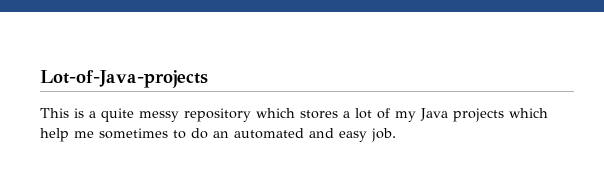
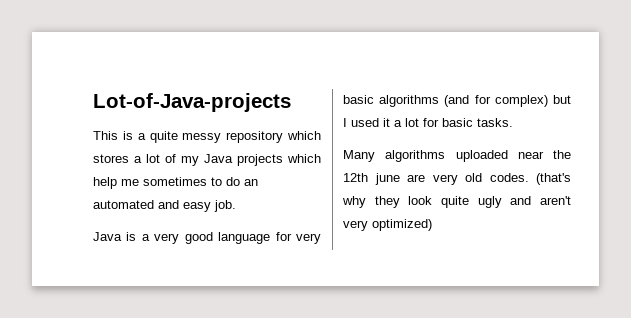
(396, 135) none -> [93,232,321,244] [343,95,571,107] [343,118,513,127] [343,150,571,162] [343,173,571,185] [342,196,571,208] [343,219,432,231] // Java is a very good language for very basic algorithms (and for complex) but I used it a lot for basic tasks. // Many algorithms uploaded near the 12th june are very old codes. (that's why they look quite ugly and aren't very optimized)

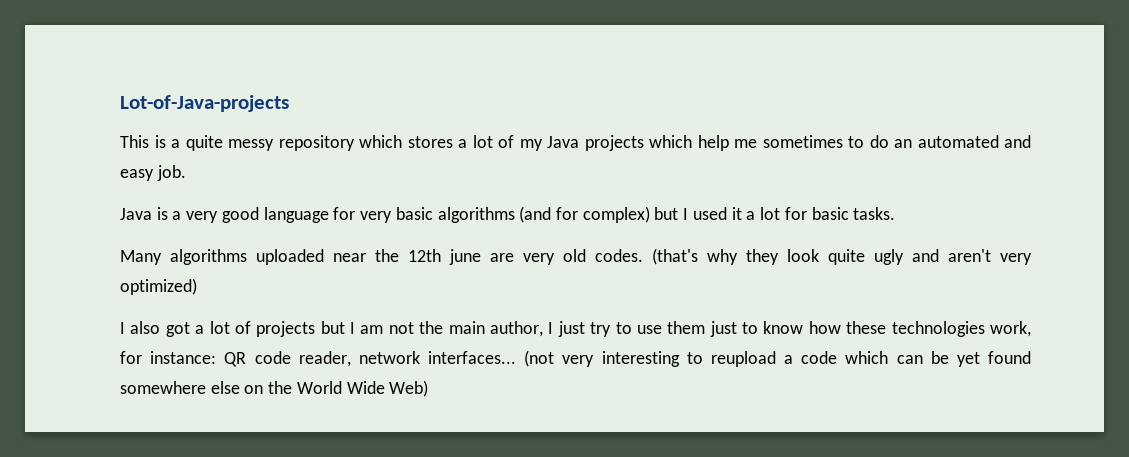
(432, 225) none -> [120,321,1031,337] [120,350,1031,367] [120,380,429,397] // I also got a lot of projects but I am not the main author, I just try to use them just to know how these technologies work, for instance: QR code reader, network interfaces... (not very interesting to reupload a code which can be yet found somewhere else on the World Wide Web)

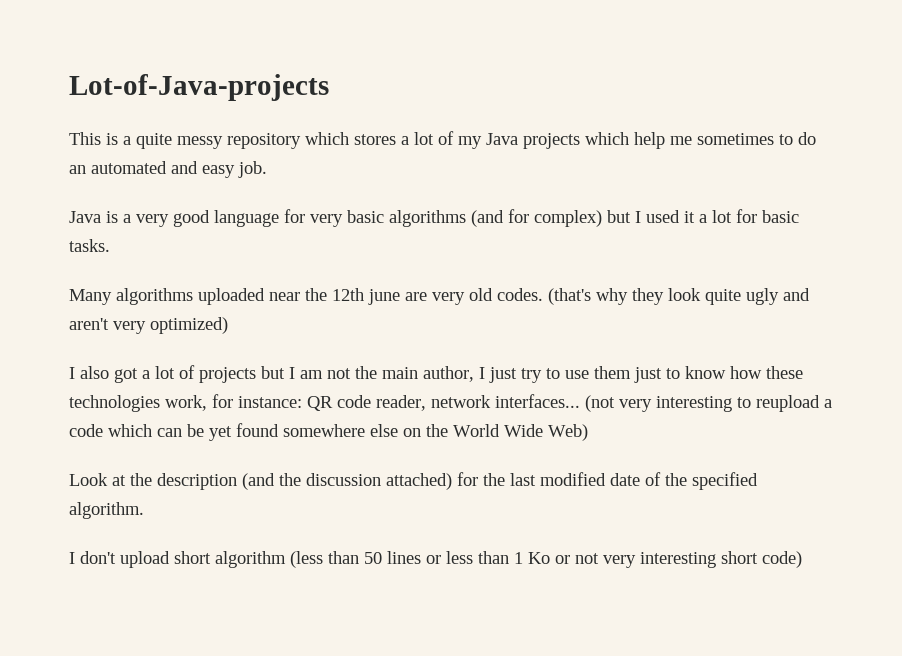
(429, 388) none -> [69,472,758,490] [69,502,144,519] [69,551,802,568] // Look at the description (and the discussion attached) for the last modified date of the specified algorithm. // I don't upload short algorithm (less than 50 lines or less than 1 Ko or not very interesting short code)

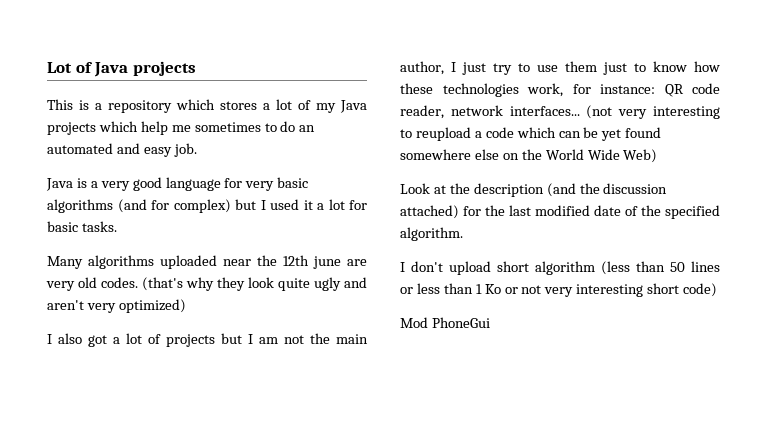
[69,74,329,101] Lot-of-Java-projects -> [47,61,196,77] Lot of Java projects
[136,133,223,149] quite messy -> (102, 106) none
(802, 559) none -> [400,317,490,328] // Mod PhoneGui

